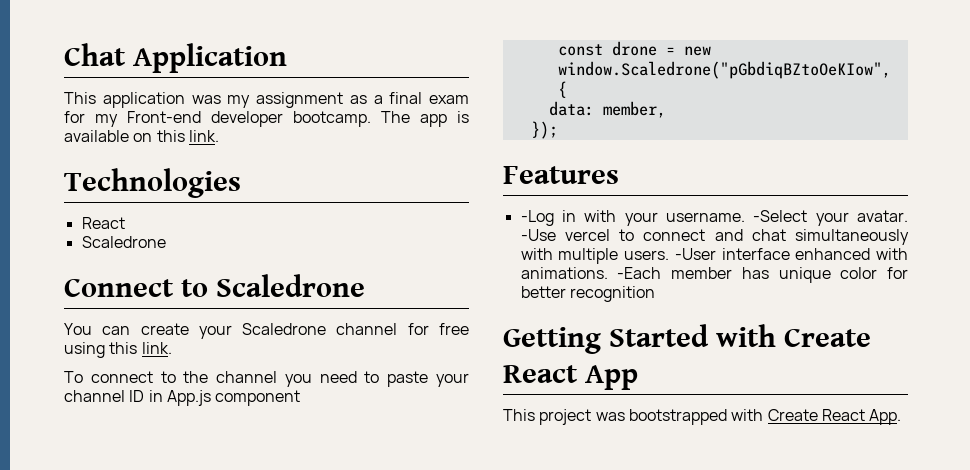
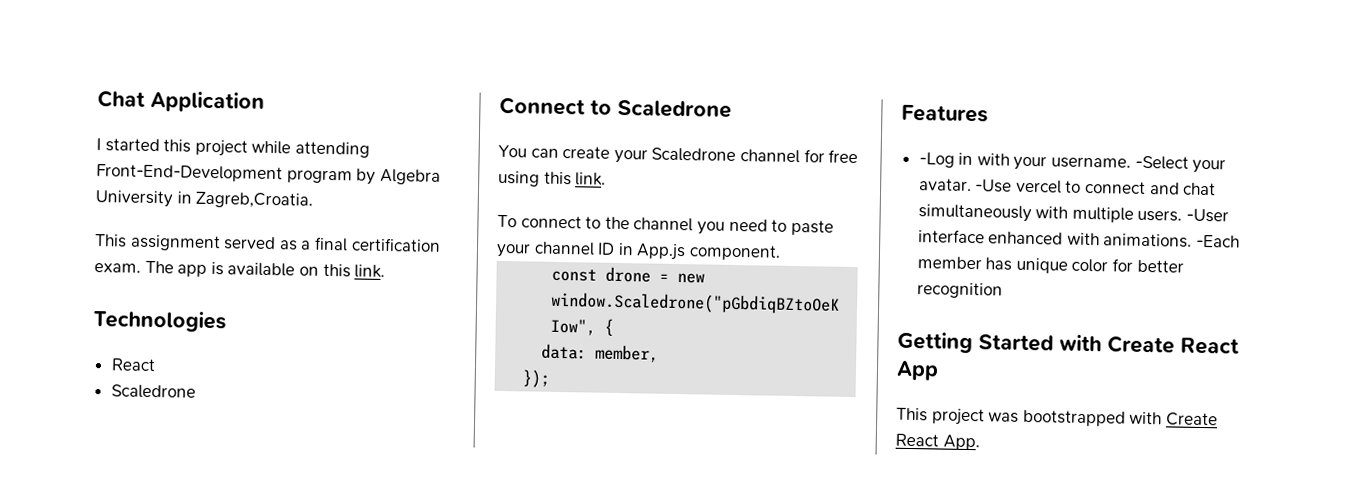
[64,92,469,108] [64,111,371,127] This application was my assignment as a final exam for my Front-end developer bootcamp. -> [96,138,370,158] [96,164,441,185] [95,190,314,209] [94,234,441,252] [94,263,141,273] I started this project while attending Front-End-Development program by Algebra University in Zagreb,Croatia. // This assignment served as a final certification exam.
[215,390,301,406] component -> [688,244,781,261] component.

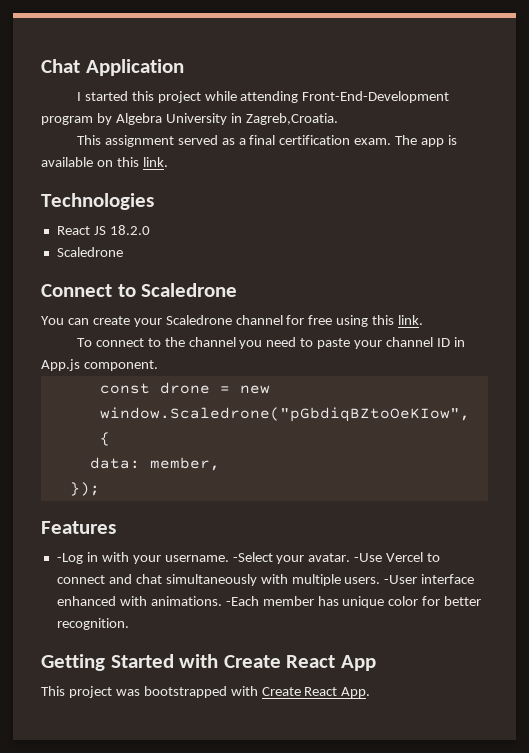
(156, 365) none -> [93,225,150,235] JS 18.2.0
[1015,179,1062,194] vercel -> [386,552,424,562] Vercel
[916,282,1003,299] recognition -> [56,618,129,630] recognition.

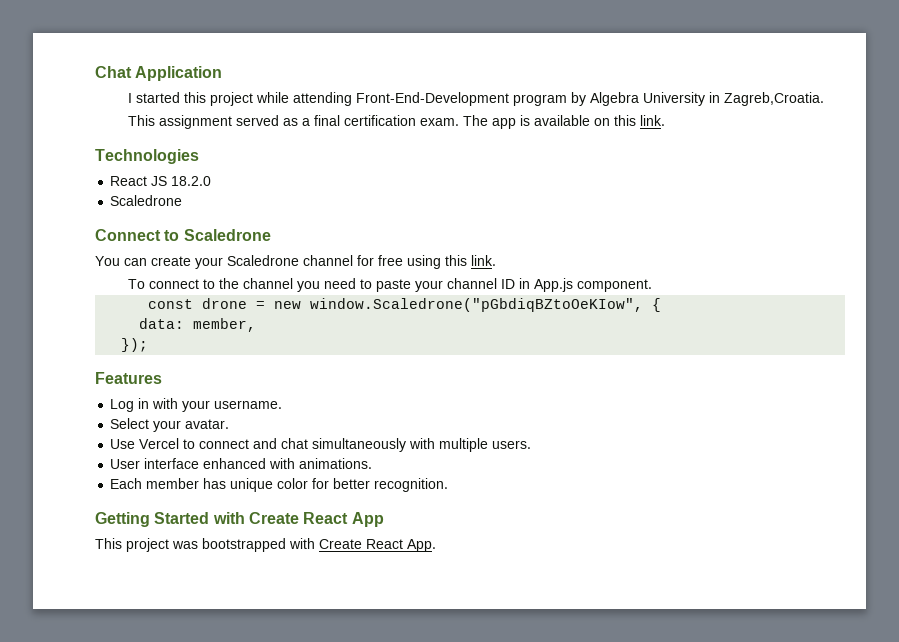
[56,553,83,564] -Log -> [110,399,135,412] Log
[232,552,273,562] -Select -> [110,418,150,429] // Select
[354,553,383,562] -Use -> [110,439,136,449] // Use
[384,575,418,584] -User -> [110,459,141,469] // User
[225,596,259,606] -Each -> [110,478,143,489] // Each

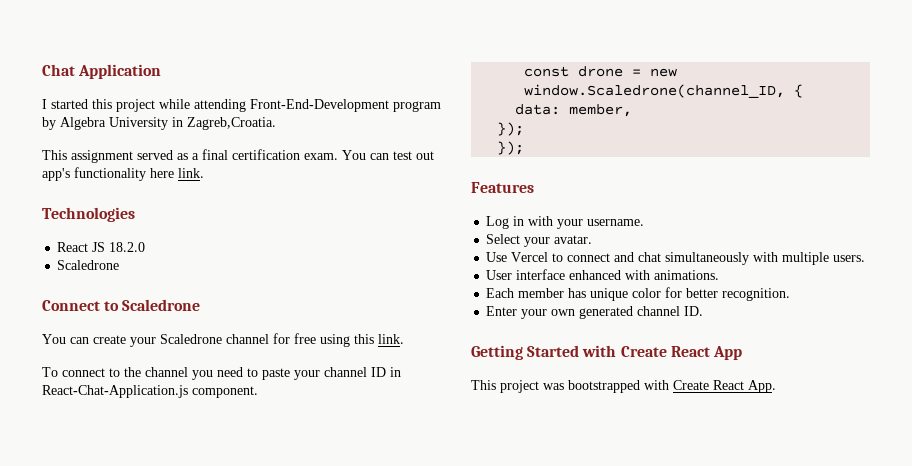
[462,115,636,129] The app is available on this -> [342,150,434,160] [42,167,174,181] You can test out app's functionality here
[533,278,573,292] App.js -> [42,385,188,398] React-Chat-Application.js
[310,298,644,312] window.Scaledrone("pGbdiqBZtoOeKIow", -> [524,84,786,98] window.Scaledrone(channel_ID,
(149, 345) none -> [497,141,525,155] // });
(449, 485) none -> [486,306,704,319] // Enter your own generated channel ID.

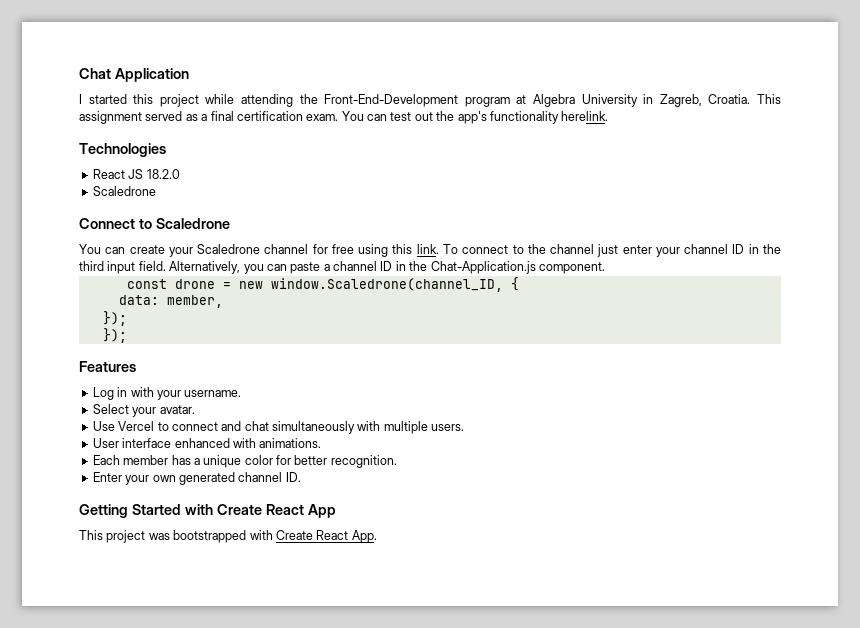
(246, 105) none -> [299,94,318,104] the
[42,117,56,130] by -> [516,95,527,104] at
[187,117,276,130] Zagreb,Croatia. // -> [659,94,751,107] Zagreb, Croatia.
(434, 155) none -> [436,111,455,121] the
[150,168,204,178] here link. -> [561,111,609,121] herelink.
(404, 339) // -> (439, 249) none
[192,367,401,380] [42,385,188,398] you need to paste your channel ID in React-Chat-Application.js -> [597,244,781,257] [79,261,536,274] just enter your channel ID in the third input field. Alternatively, you can paste a channel ID in the Chat-Application.js
(587, 293) none -> [193,458,200,465] a

